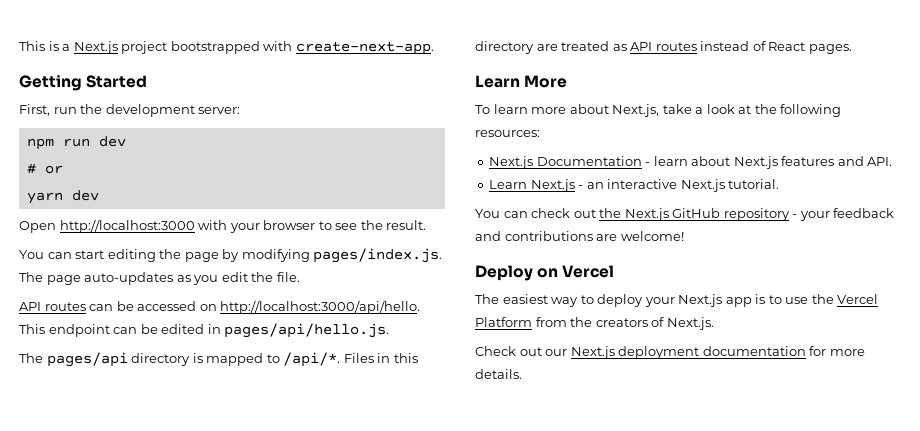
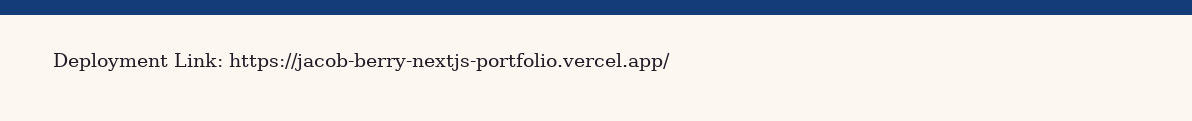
[19,41,434,55] [19,75,148,91] [19,104,241,117] [26,136,126,150] [26,163,63,174] [26,190,99,204] [19,219,427,233] [19,248,443,263] [19,272,300,285] [19,300,421,314] [19,323,390,338] [19,352,418,367] [475,41,852,54] [475,75,568,88] [475,104,842,117] [475,130,540,137] [489,156,893,169] [489,179,780,192] [475,208,895,221] [475,231,684,241] [475,265,615,281] [475,294,879,307] [475,317,714,330] [475,346,865,359] [475,369,522,379] This is a Next.js project bootstrapped with create-next-app. // Getting Started // First, run the development server: // npm run dev // # or // yarn dev // Open http://localhost:3000 with your browser to see the result. // You can start editing the page by modifying pages/index.js. The page auto-updates as you edit the file. // API routes can be accessed on http://localhost:3000/api/hello. This endpoint can be edited in pages/api/hello.js. // The pages/api directory is mapped to /api/*. Files in this directory are treated as API routes instead of React pages. // Learn More // To learn more about Next.js, take a look at the following resources: // Next.js Documentation - learn about Next.js features and API. // Learn Next.js - an interactive Next.js tutorial. // You can check out the Next.js GitHub repository - your feedback and contributions are welcome! // Deploy on Vercel // The easiest way to deploy your Next.js app is to use the Vercel Platform from the creators of Next.js. // Check out our Next.js deployment documentation for more details. -> [53,53,670,71] Deployment Link: https://jacob-berry-nextjs-portfolio.vercel.app/

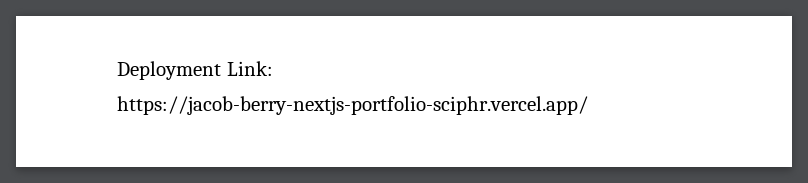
[229,53,670,71] https://jacob-berry-nextjs-portfolio.vercel.app/ -> [117,96,588,115] https://jacob-berry-nextjs-portfolio-sciphr.vercel.app/

